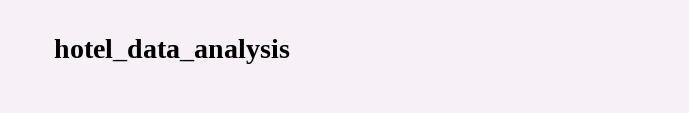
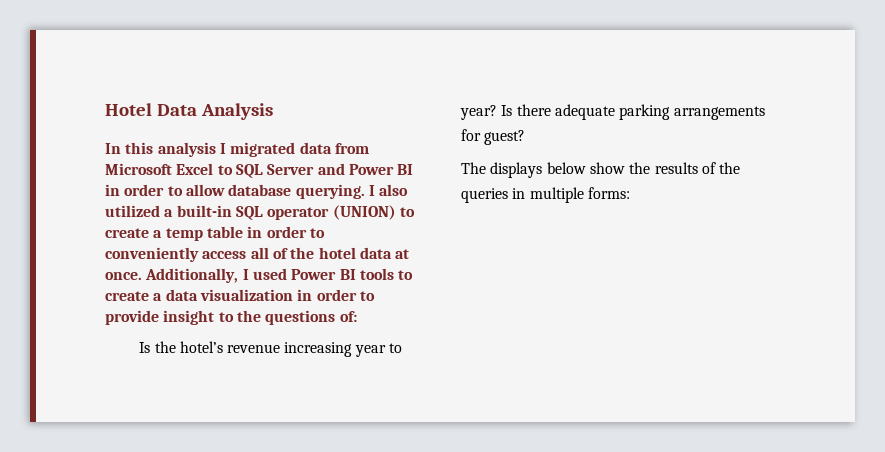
[54,39,290,64] hotel_data_analysis -> [105,103,273,120] [105,142,369,157] [105,163,414,178] [105,184,409,199] [105,205,415,220] [105,226,325,241] [105,247,410,262] [105,268,414,283] [105,289,375,301] [105,310,357,325] [139,341,403,357] [460,104,765,120] [461,129,526,145] [461,162,741,178] [461,187,630,203] Hotel Data Analysis // In this analysis I migrated data from Microsoft Excel to SQL Server and Power BI in order to allow database querying. I also utilized a built-in SQL operator (UNION) to create a temp table in order to conveniently access all of the hotel data at once. Additionally, I used Power BI tools to create a data visualization in order to provide insight to the questions of: // Is the hotel’s revenue increasing year to year? Is there adequate parking arrangements for guest? // The displays below show the results of the queries in multiple forms:

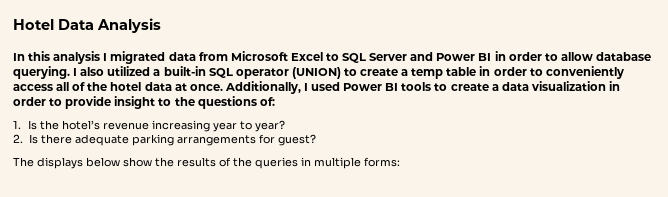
(357, 316) none -> [13,120,21,129] 1.
(497, 112) none -> [13,134,23,143] // 2.

